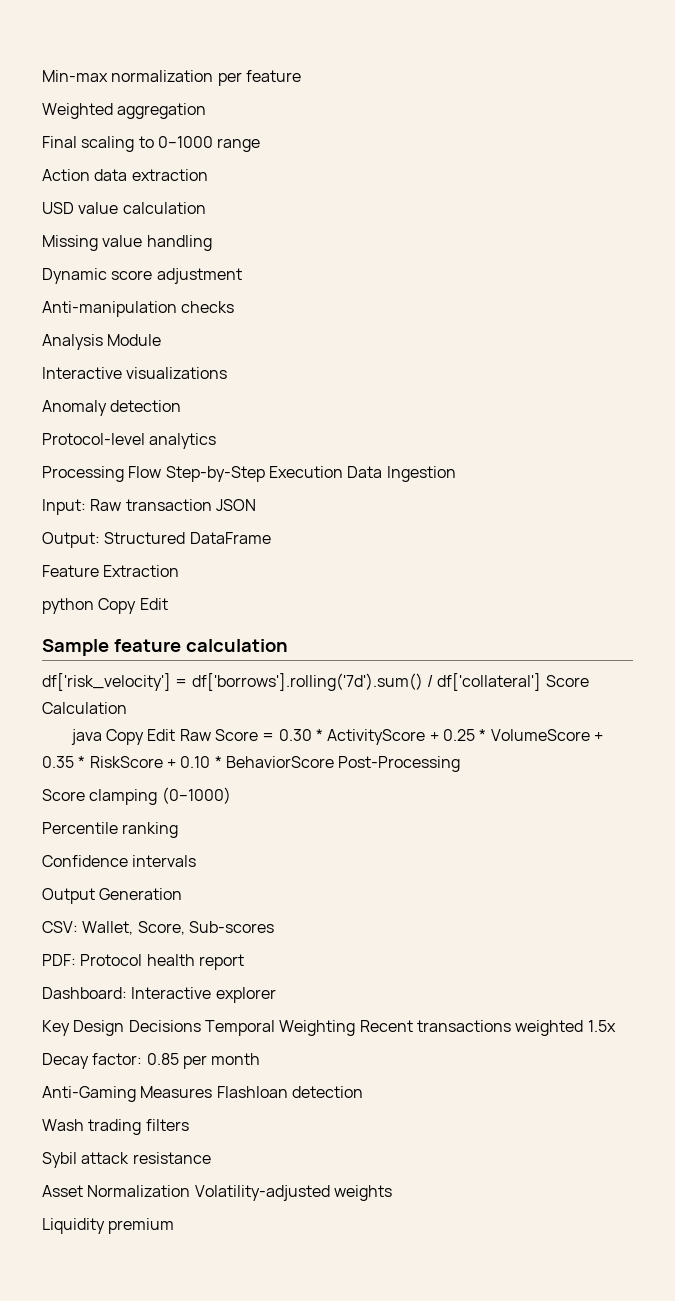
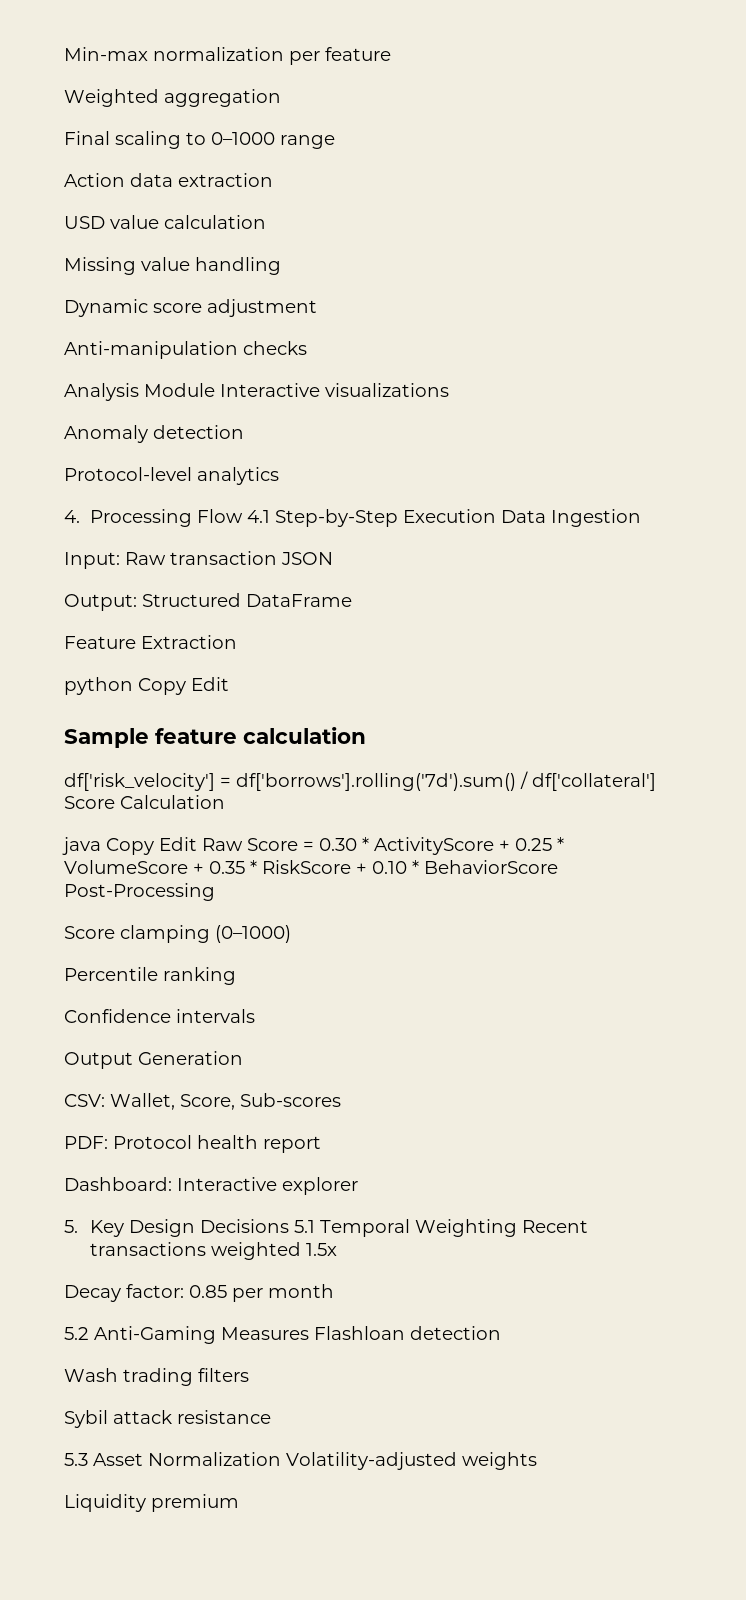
(162, 340) // -> (215, 390) none
(217, 441) none -> [64,510,80,523] 4.
(162, 472) none -> [246,510,270,523] 4.1
(276, 995) none -> [64,1220,78,1233] 5.
(201, 1026) none -> [293,1220,315,1233] 5.1
(261, 1059) none -> [64,1327,89,1340] 5.2
(211, 1158) none -> [64,1453,88,1466] 5.3

